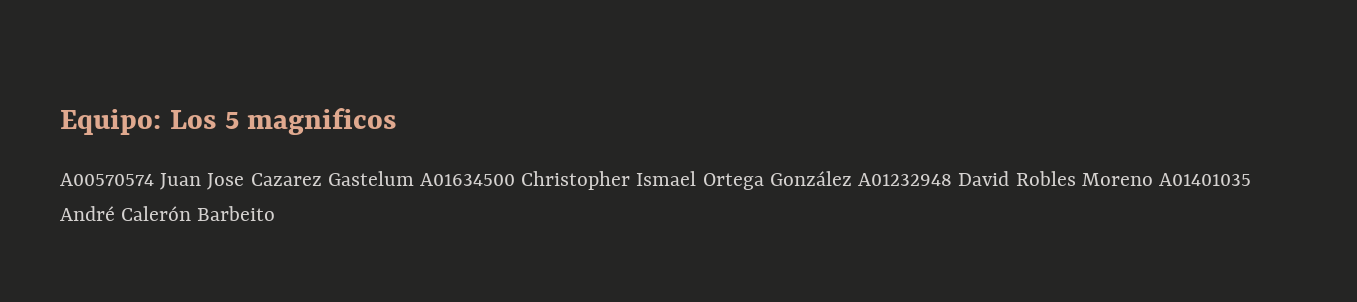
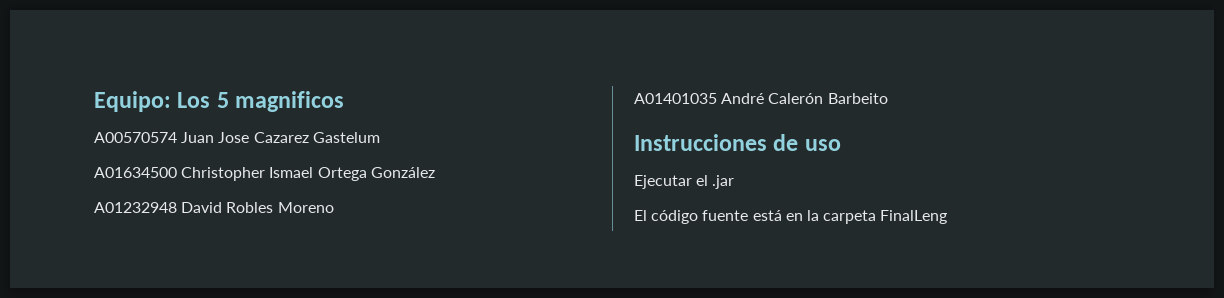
(414, 178) none -> (380, 137) //
(852, 178) none -> (435, 172) //
(1153, 179) none -> (334, 207) //
(276, 213) none -> [634,134,841,151] [634,175,735,189] [634,210,948,224] // Instrucciones de uso // Ejecutar el .jar // El código fuente está en la carpeta FinalLeng

